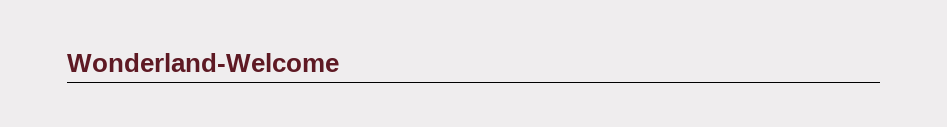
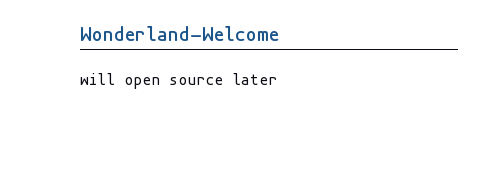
(339, 62) none -> [80,73,277,89] // will open source later

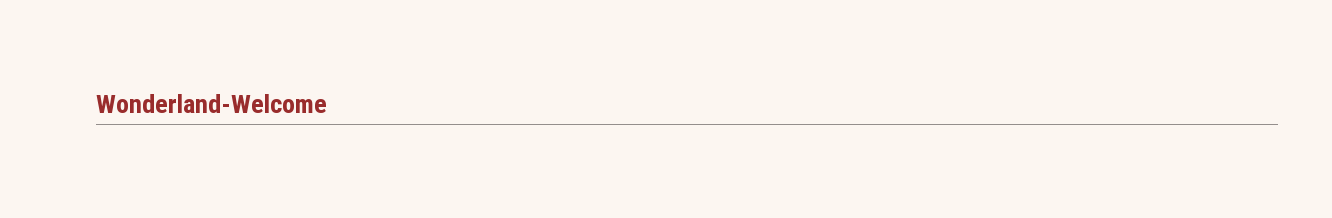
[80,73,277,89] // will open source later -> (327, 103) none

